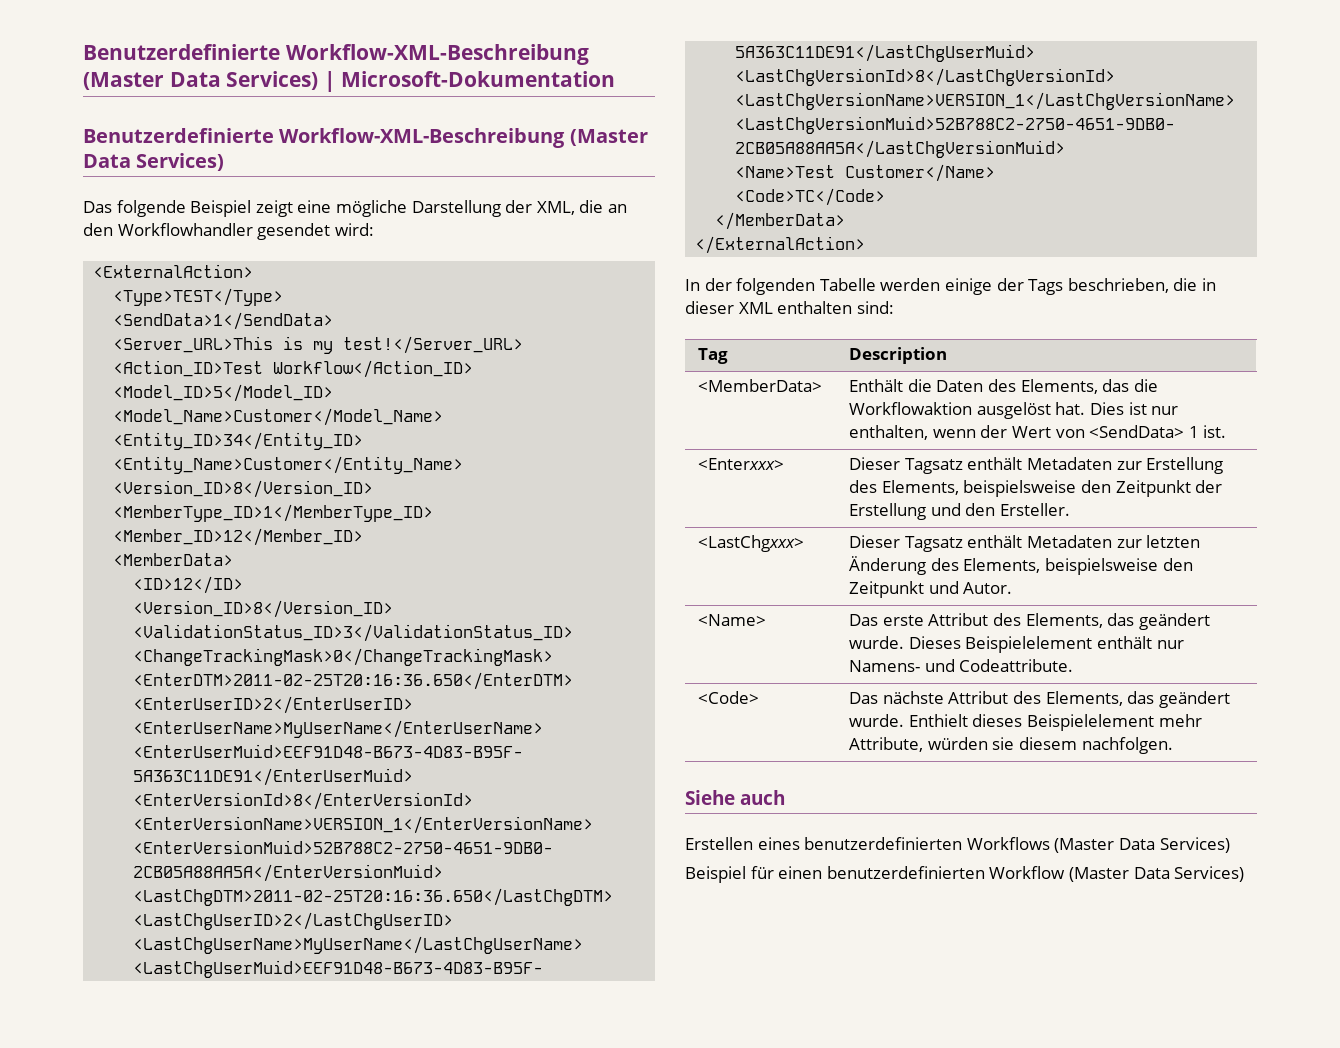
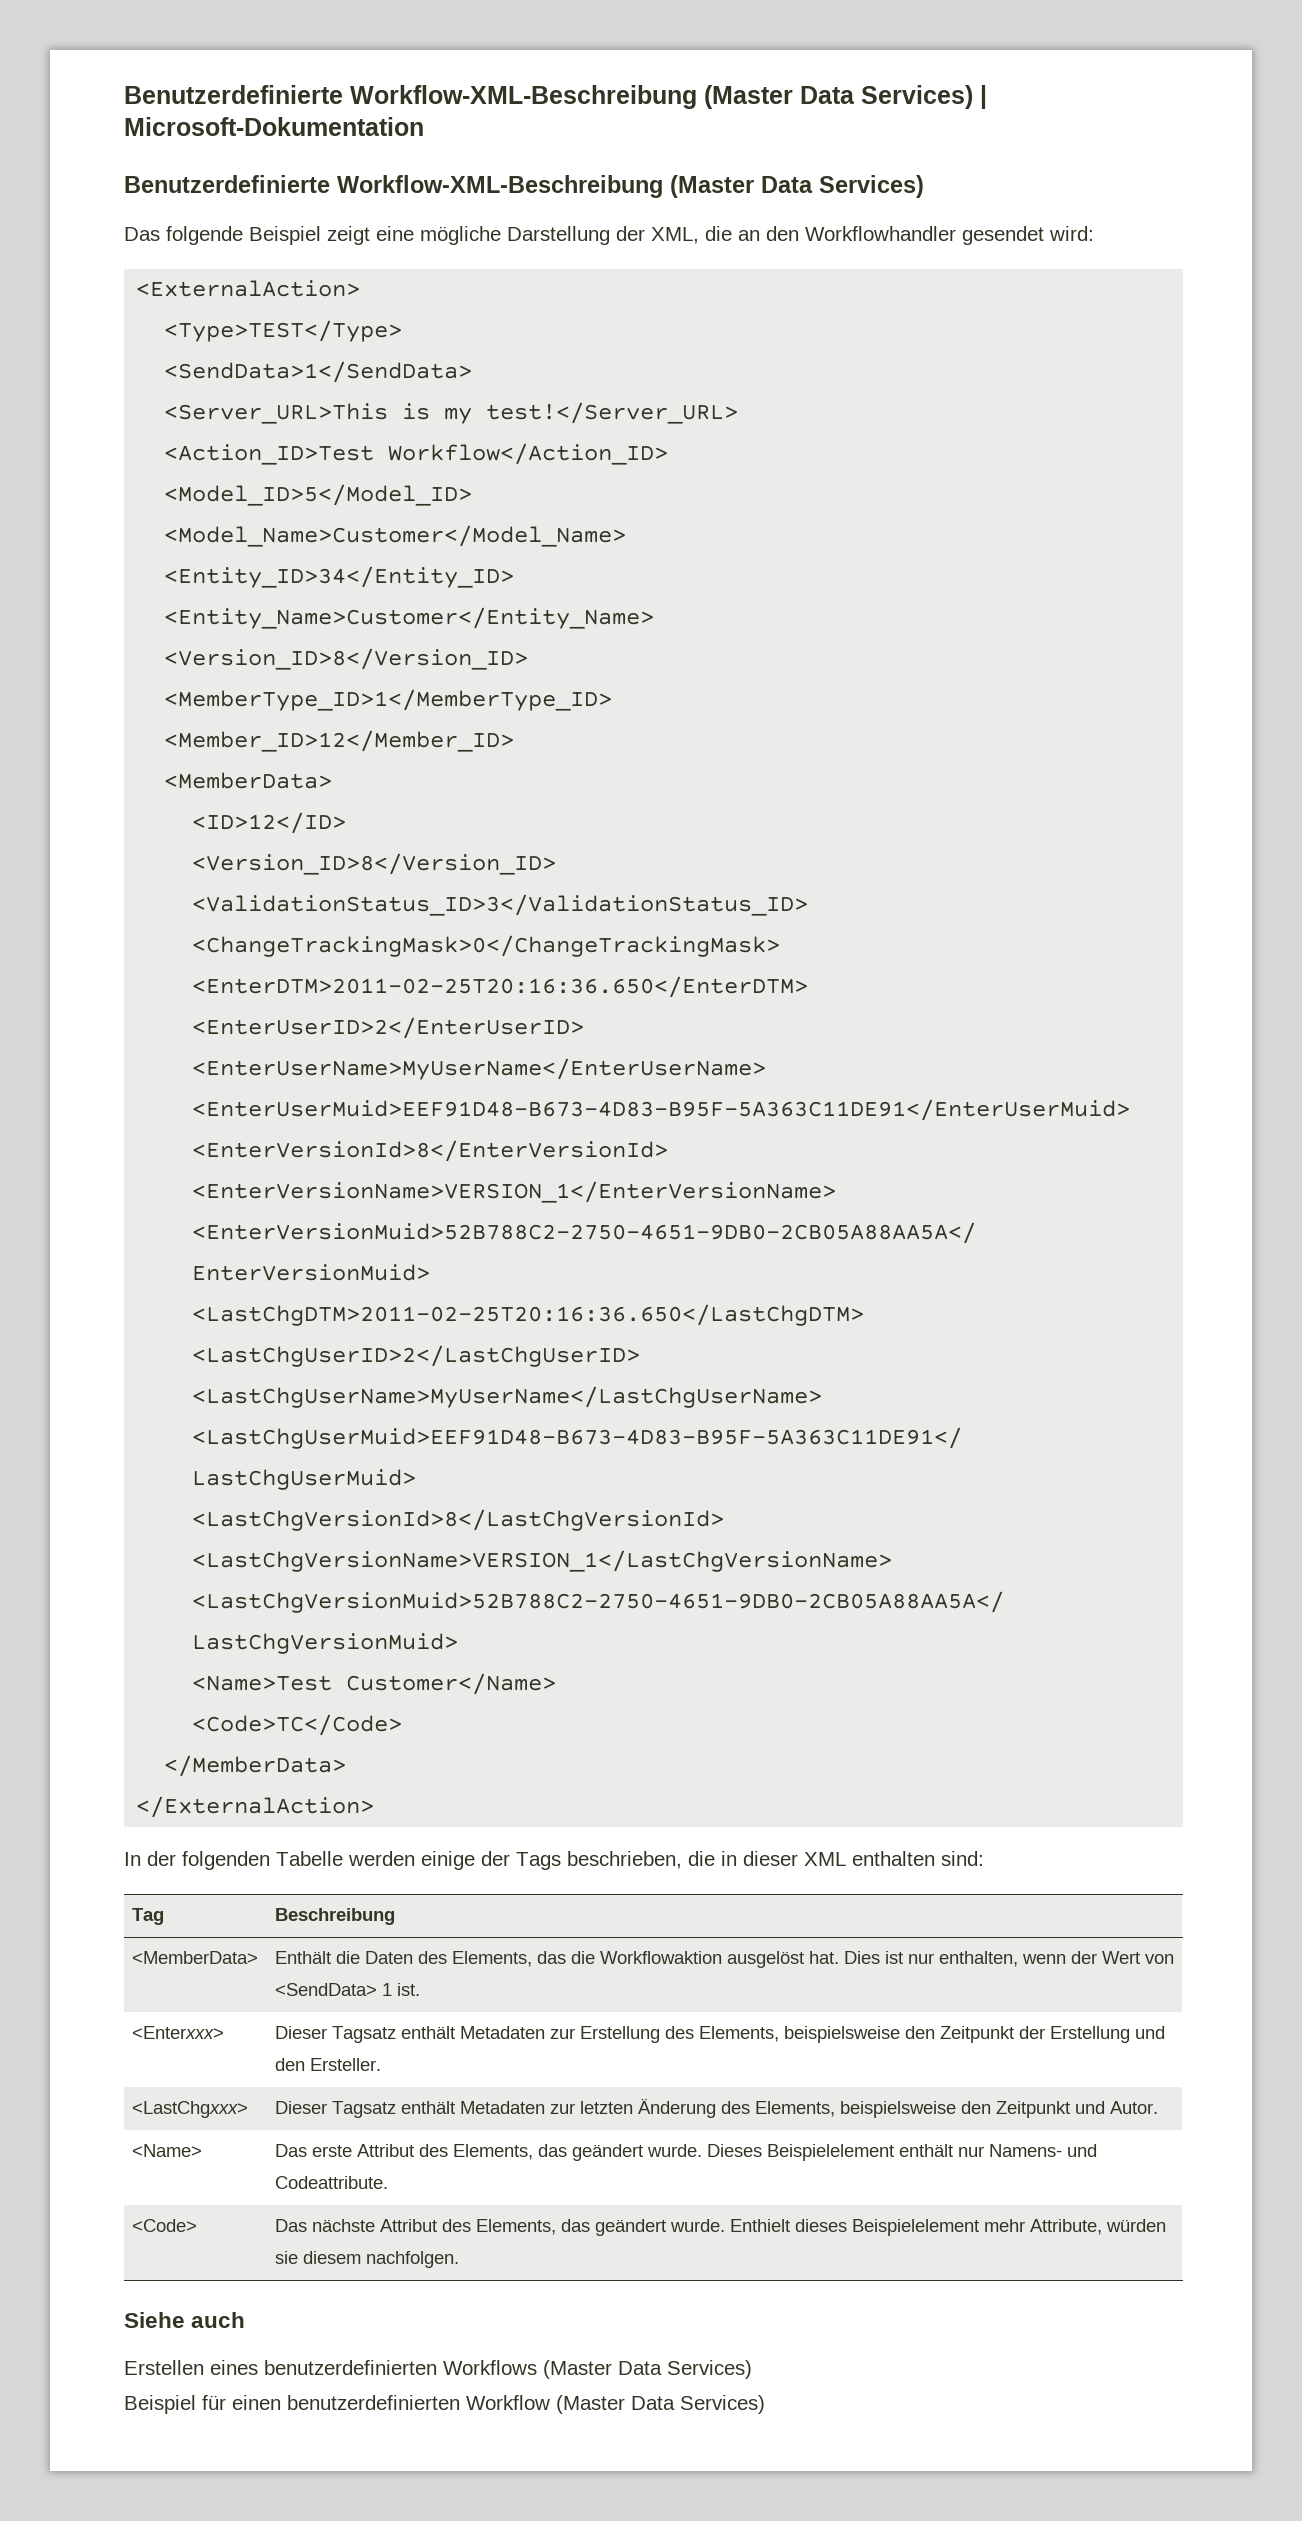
[849,347,948,364] Description -> [275,1908,396,1925] Beschreibung

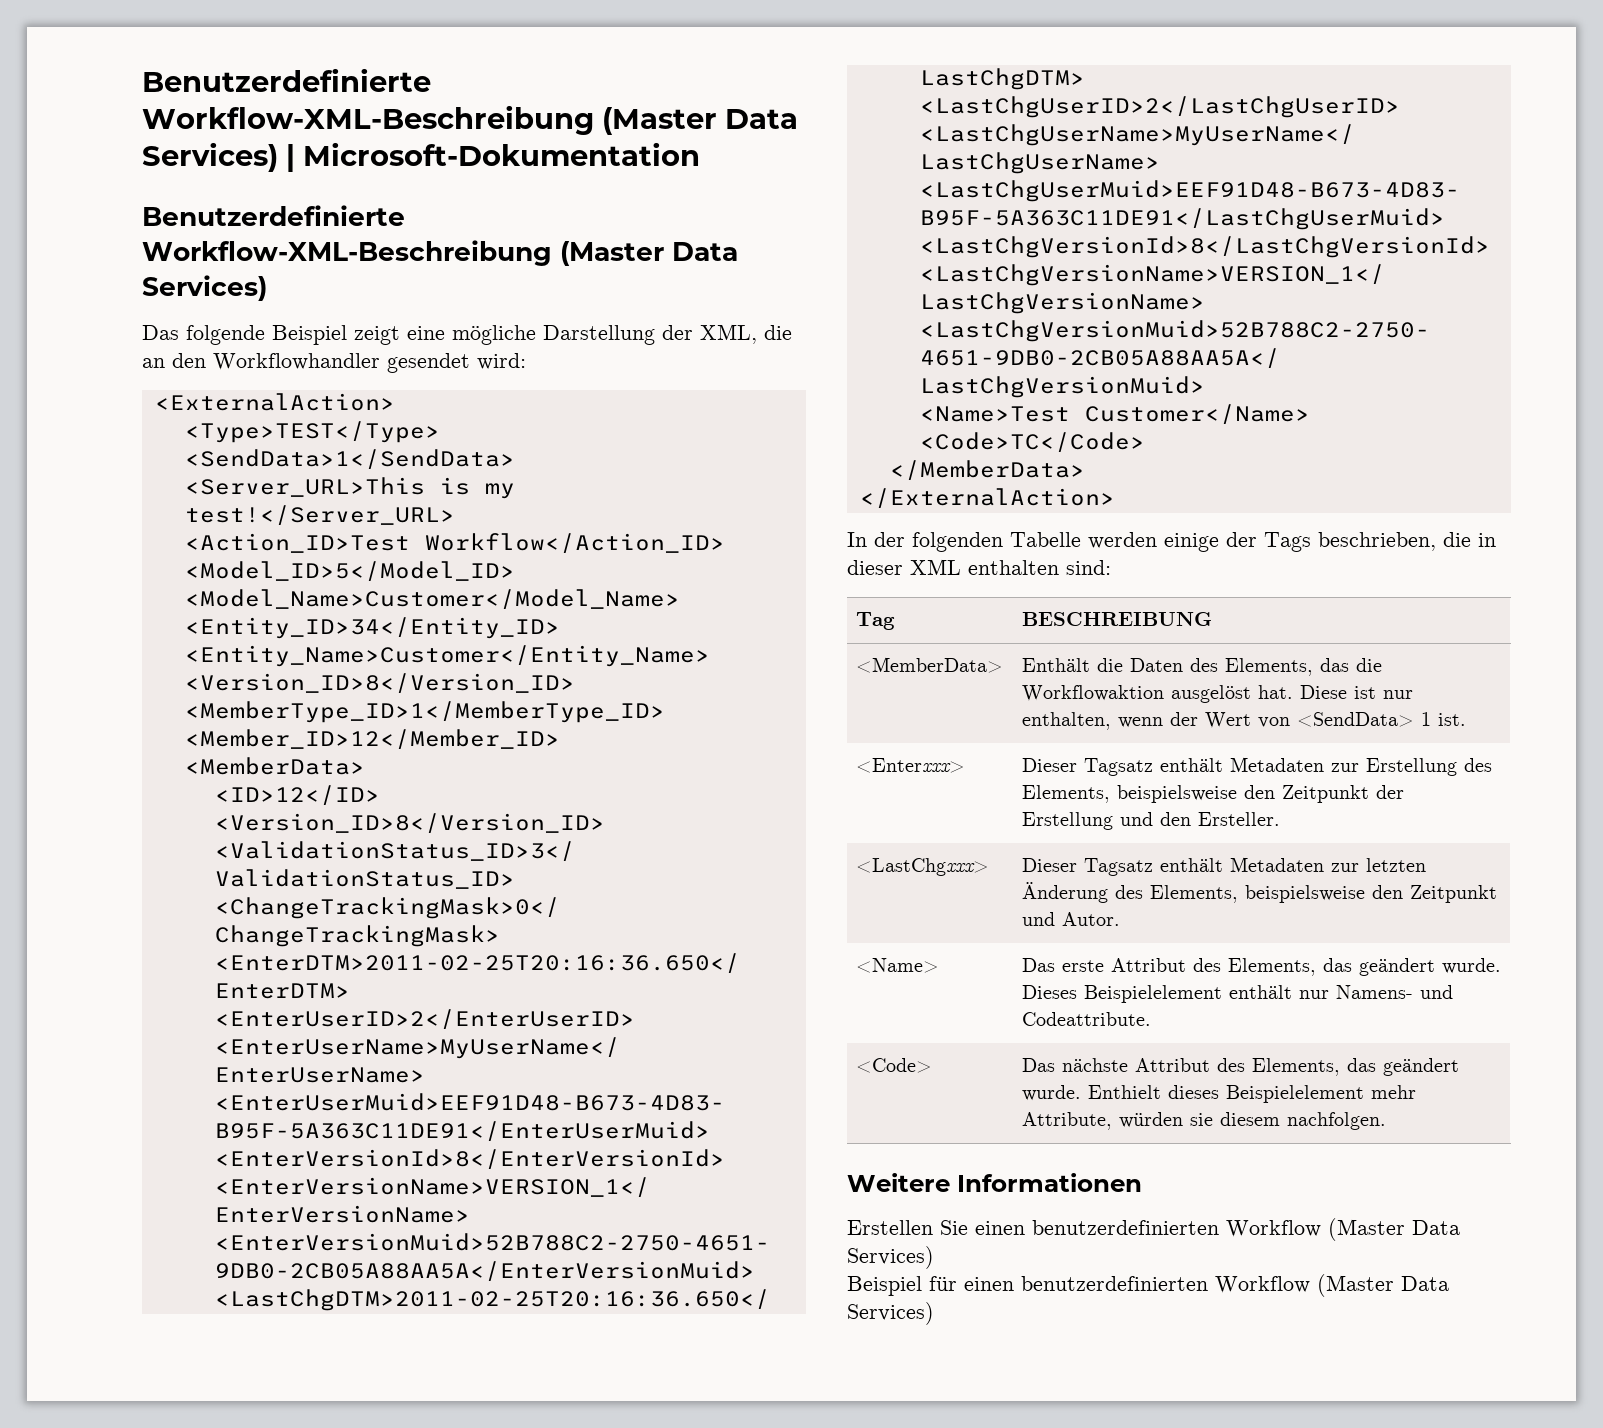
[275,1908,396,1925] Beschreibung -> [1022,612,1213,626] BESCHREIBUNG
[844,1951,881,1964] Dies -> [1300,685,1348,699] Diese
[124,2312,246,2328] Siehe auch -> [847,1173,1142,1192] Weitere Informationen
[210,2360,537,2375] eines benutzerdefinierten Workflows -> [940,1220,1321,1237] Sie einen benutzerdefinierten Workflow

